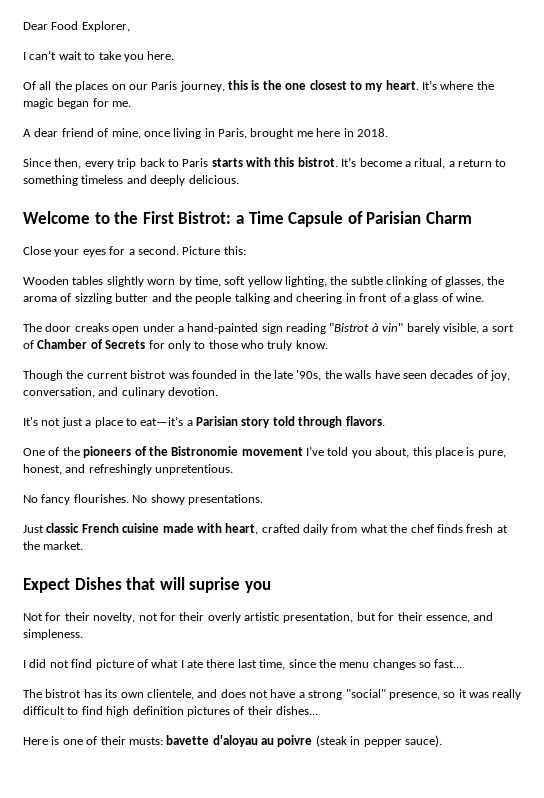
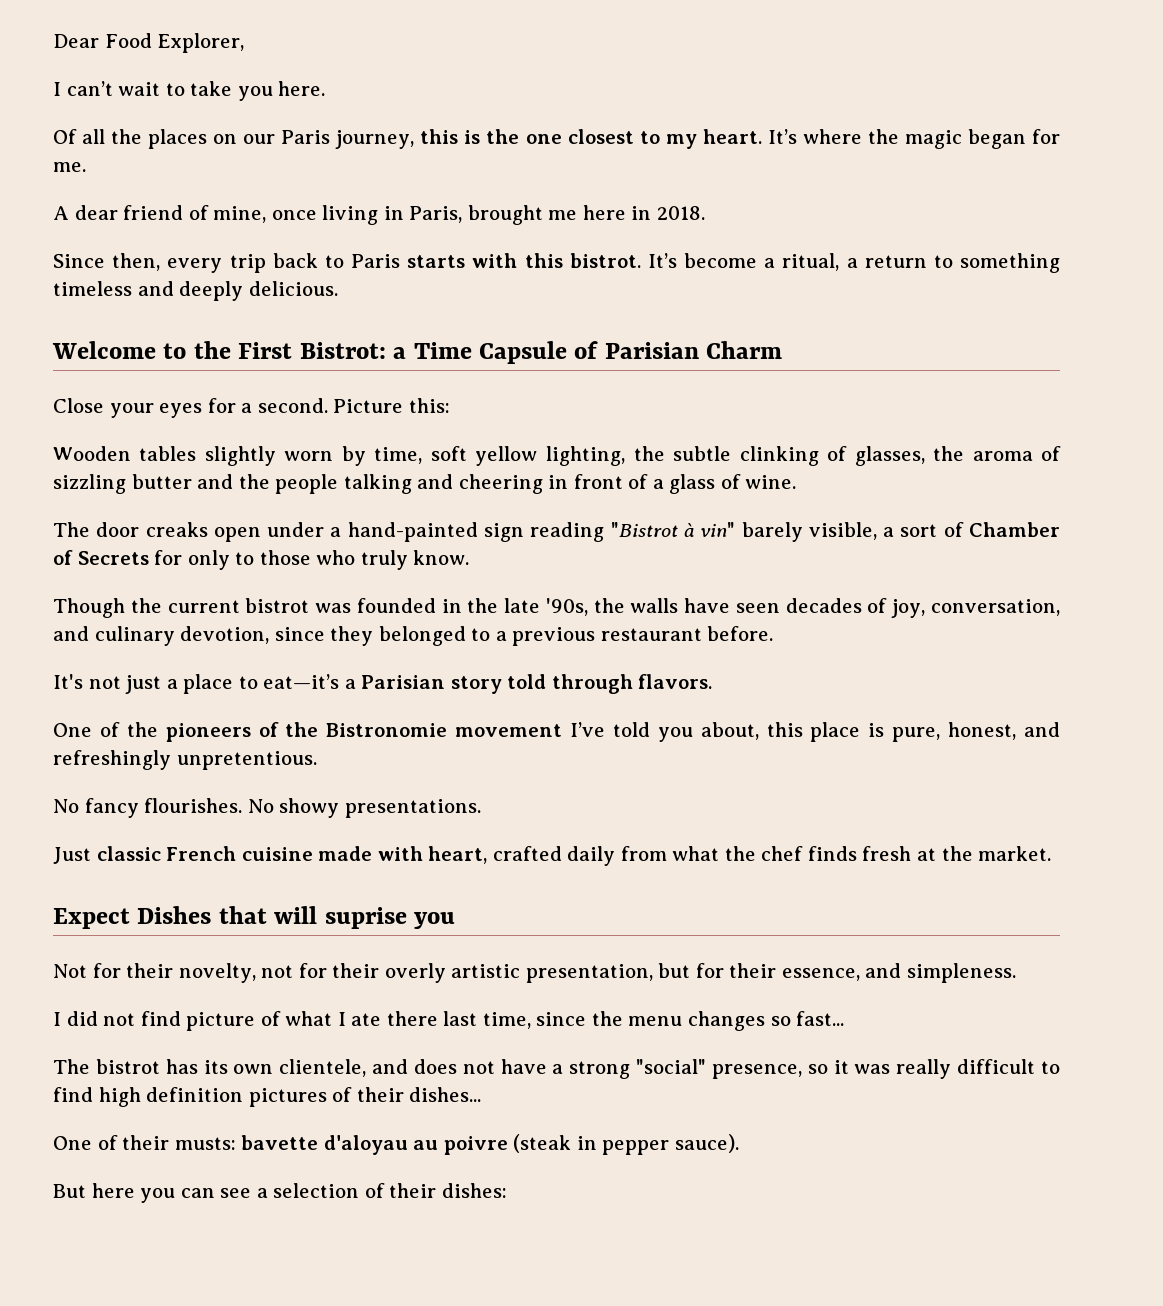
[168,387,219,396] devotion. -> [180,626,774,646] devotion, since they belonged to a previous restaurant before.
[23,736,83,745] Here is one -> [53,1136,92,1150] One
(442, 741) none -> [53,1183,507,1203] // But here you can see a selection of their dishes:

